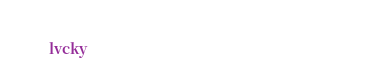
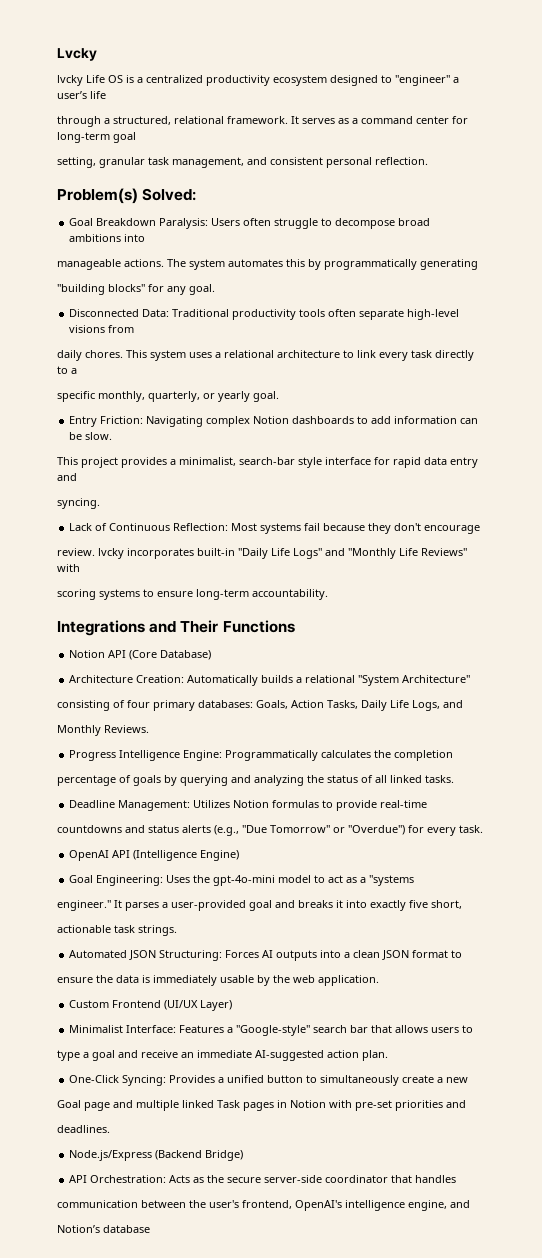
[49,42,88,58] lvcky -> [57,48,97,61] [57,75,459,86] [57,91,106,99] [57,116,468,127] [57,132,136,143] [57,157,428,168] [57,188,197,204] [69,218,431,229] [69,234,146,242] [57,259,478,270] [57,284,215,295] [69,309,460,320] [69,325,135,333] [57,350,474,361] [57,366,77,374] [57,391,279,402] [69,416,479,427] [69,432,113,440] [57,457,478,468] [57,473,77,481] [57,498,100,509] [69,523,481,534] [57,548,467,559] [57,564,80,572] [57,589,328,600] [57,620,295,636] [69,650,212,660] [69,675,471,686] [57,700,463,711] [57,725,149,736] [69,750,454,761] [57,775,454,786] [69,800,428,811] [57,825,483,836] [69,850,240,861] [69,875,415,886] [57,900,462,911] [57,925,177,936] [69,950,463,961] [57,975,379,986] [69,1000,233,1011] [69,1025,474,1036] [57,1050,388,1061] [69,1075,469,1086] [57,1100,466,1111] [57,1125,110,1133] [69,1150,244,1161] [69,1175,457,1183] [57,1200,470,1211] [57,1225,150,1233] Lvcky // lvcky Life OS is a centralized productivity ecosystem designed to "engineer" a user’s life // through a structured, relational framework. It serves as a command center for long-term goal // setting, granular task management, and consistent personal reflection. // Problem(s) Solved: // Goal Breakdown Paralysis: Users often struggle to decompose broad ambitions into // manageable actions. The system automates this by programmatically generating // "building blocks" for any goal. // Disconnected Data: Traditional productivity tools often separate high-level visions from // daily chores. This system uses a relational architecture to link every task directly to a // specific monthly, quarterly, or yearly goal. // Entry Friction: Navigating complex Notion dashboards to add information can be slow. // This project provides a minimalist, search-bar style interface for rapid data entry and // syncing. // Lack of Continuous Reflection: Most systems fail because they don't encourage // review. lvcky incorporates built-in "Daily Life Logs" and "Monthly Life Reviews" with // scoring systems to ensure long-term accountability. // Integrations and Their Functions // Notion API (Core Database) // Architecture Creation: Automatically builds a relational "System Architecture" // consisting of four primary databases: Goals, Action Tasks, Daily Life Logs, and // Monthly Reviews. // Progress Intelligence Engine: Programmatically calculates the completion // percentage of goals by querying and analyzing the status of all linked tasks. // Deadline Management: Utilizes Notion formulas to provide real-time // countdowns and status alerts (e.g., "Due Tomorrow" or "Overdue") for every task. // OpenAI API (Intelligence Engine) // Goal Engineering: Uses the gpt-4o-mini model to act as a "systems // engineer." It parses a user-provided goal and breaks it into exactly five short, // actionable task strings. // Automated JSON Structuring: Forces AI outputs into a clean JSON format to // ensure the data is immediately usable by the web application. // Custom Frontend (UI/UX Layer) // Minimalist Interface: Features a "Google-style" search bar that allows users to // type a goal and receive an immediate AI-suggested action plan. // One-Click Syncing: Provides a unified button to simultaneously create a new // Goal page and multiple linked Task pages in Notion with pre-set priorities and // deadlines. // Node.js/Express (Backend Bridge) // API Orchestration: Acts as the secure server-side coordinator that handles // communication between the user's frontend, OpenAI's intelligence engine, and // Notion’s database

